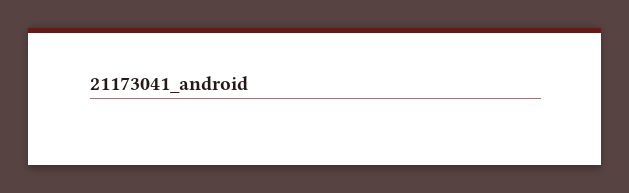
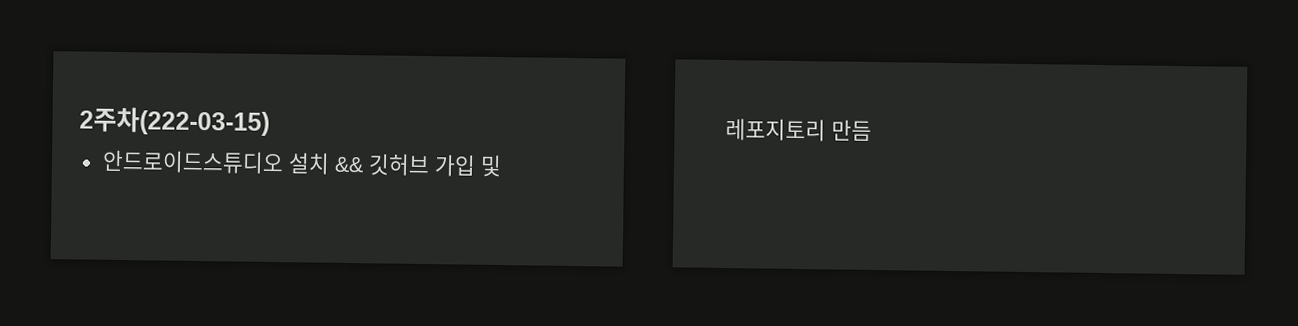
[90,76,248,93] 21173041_android -> [79,106,270,136] [101,149,502,178] [724,117,872,142] 2주차(222-03-15) // 안드로이드스튜디오 설치 && 깃허브 가입 및 레포지토리 만듬

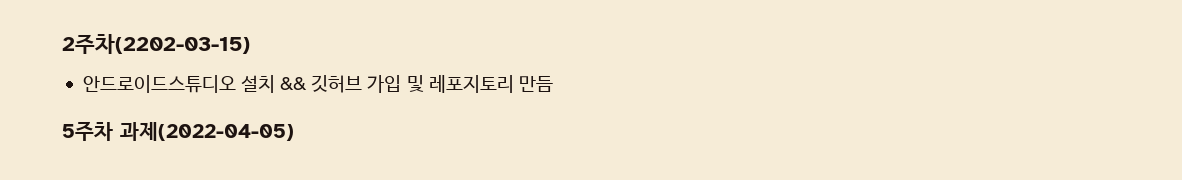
[79,106,270,136] 2주차(222-03-15) -> [62,34,250,54] 2주차(2202-03-15)
(872, 130) none -> [62,121,294,141] // 5주차 과제(2022-04-05)

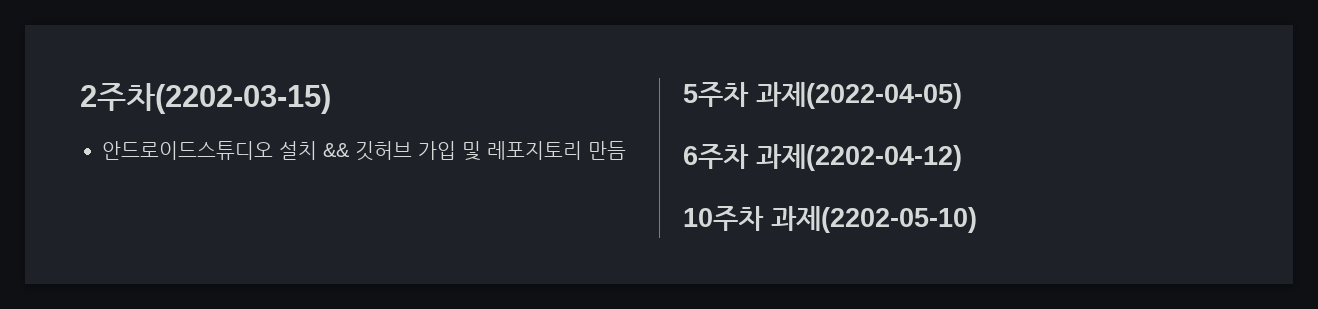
(294, 131) none -> [683,144,962,171] [683,206,977,233] // 6주차 과제(2202-04-12) // 10주차 과제(2202-05-10)

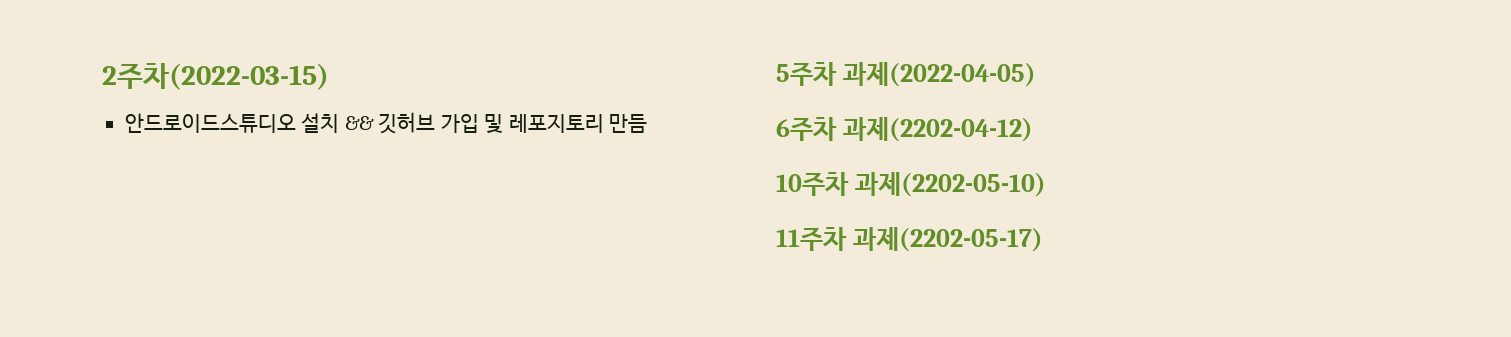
[80,83,331,114] 2주차(2202-03-15) -> [102,63,329,90] 2주차(2022-03-15)
(977, 219) none -> [776,227,1043,252] // 11주차 과제(2202-05-17)

